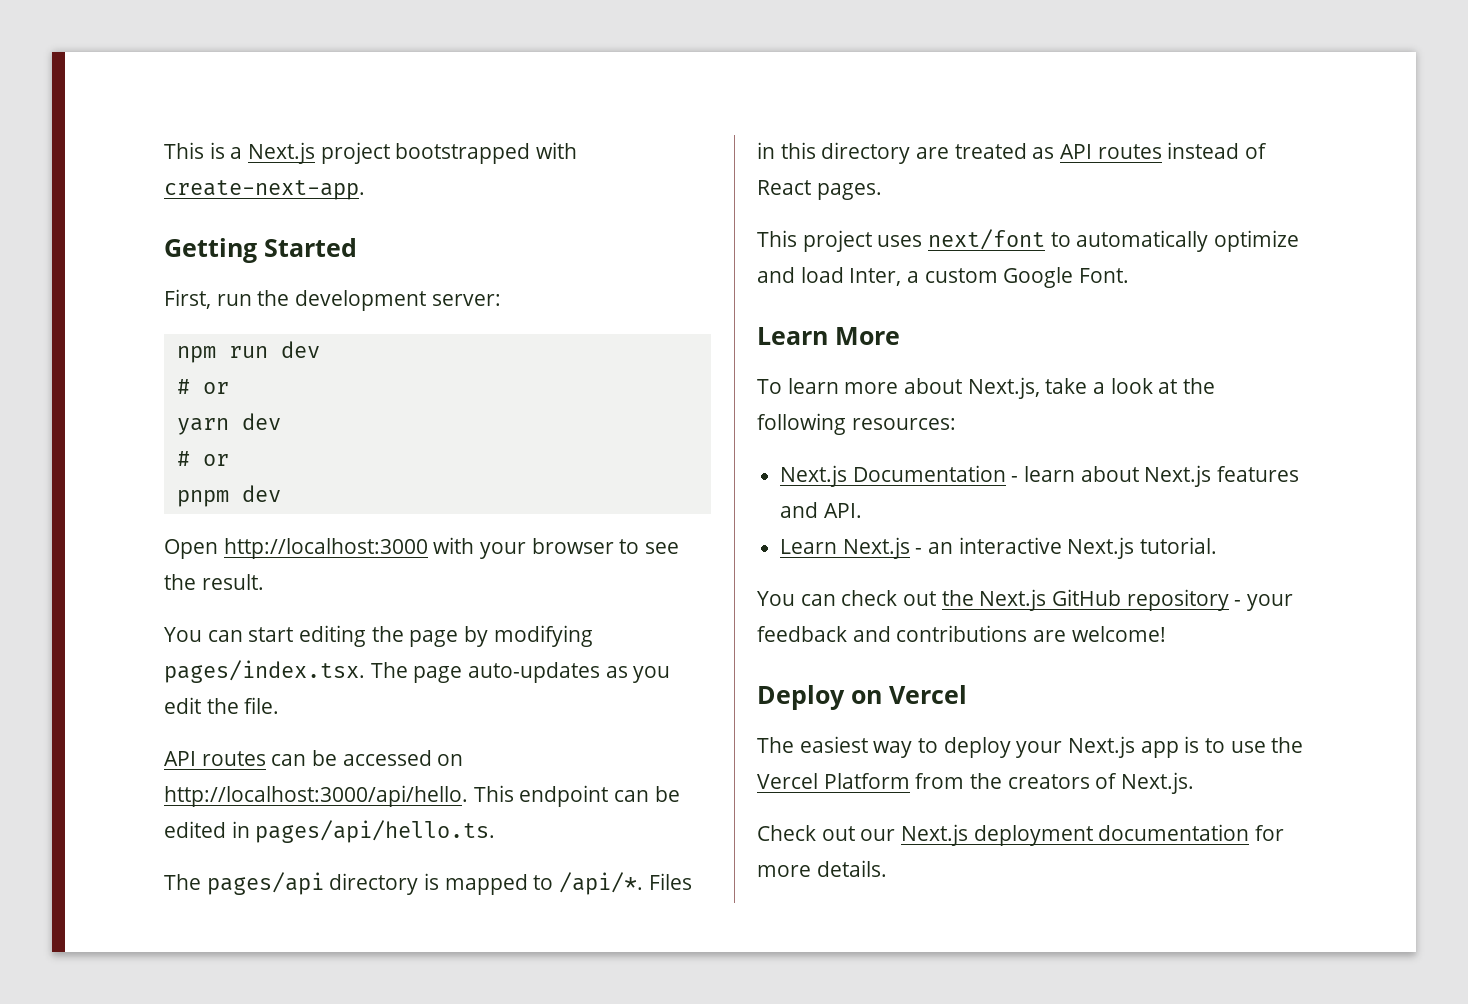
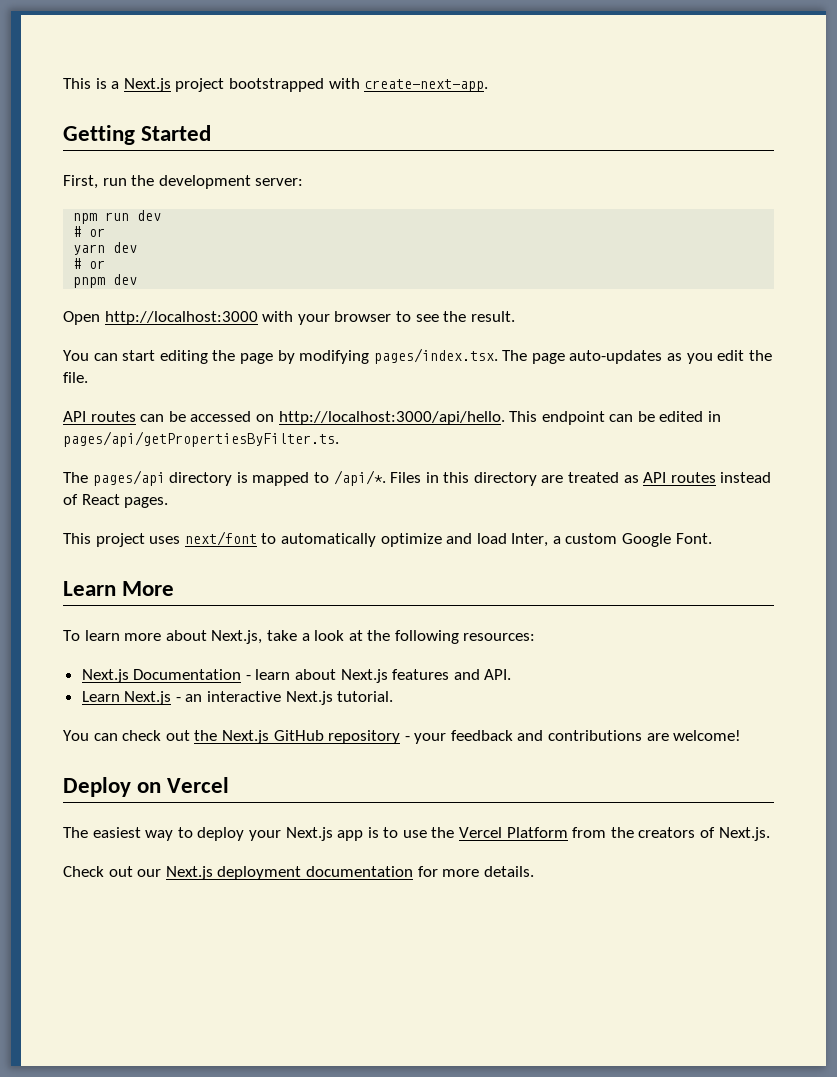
[255,820,496,843] pages/api/hello.ts. -> [63,431,339,447] pages/api/getPropertiesByFilter.ts.

